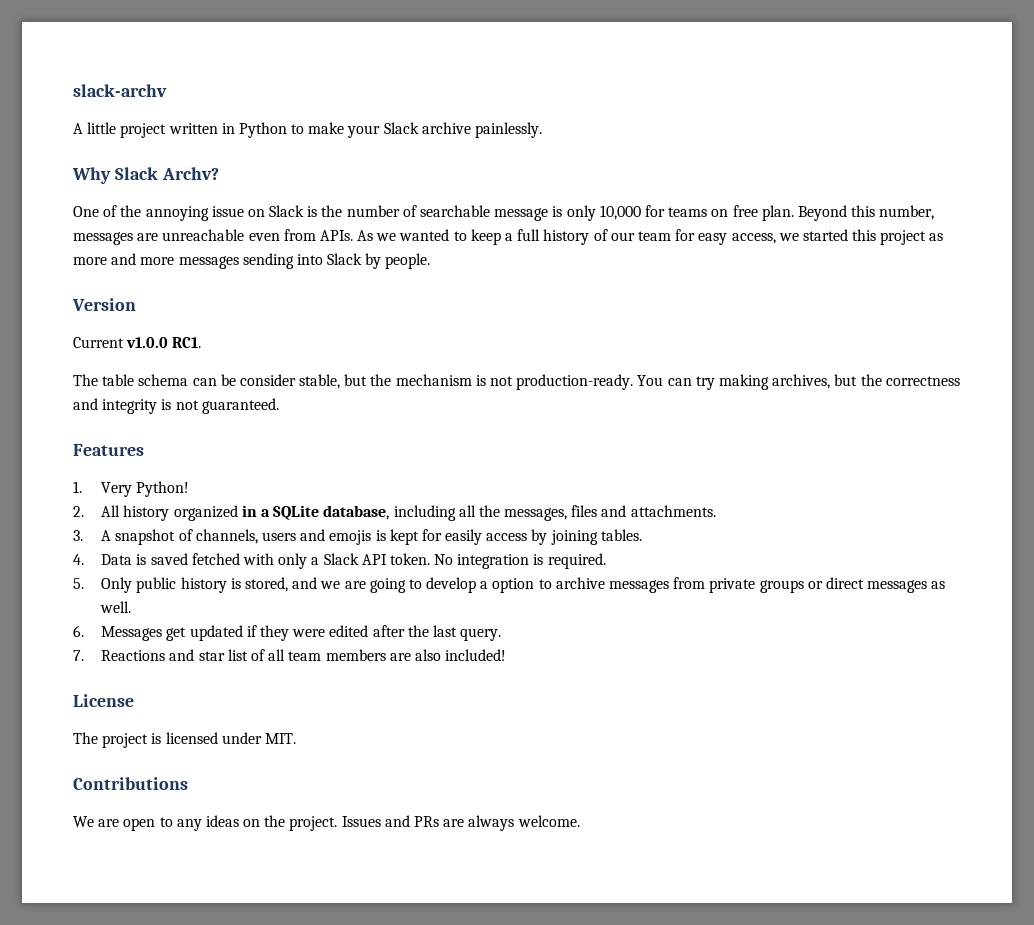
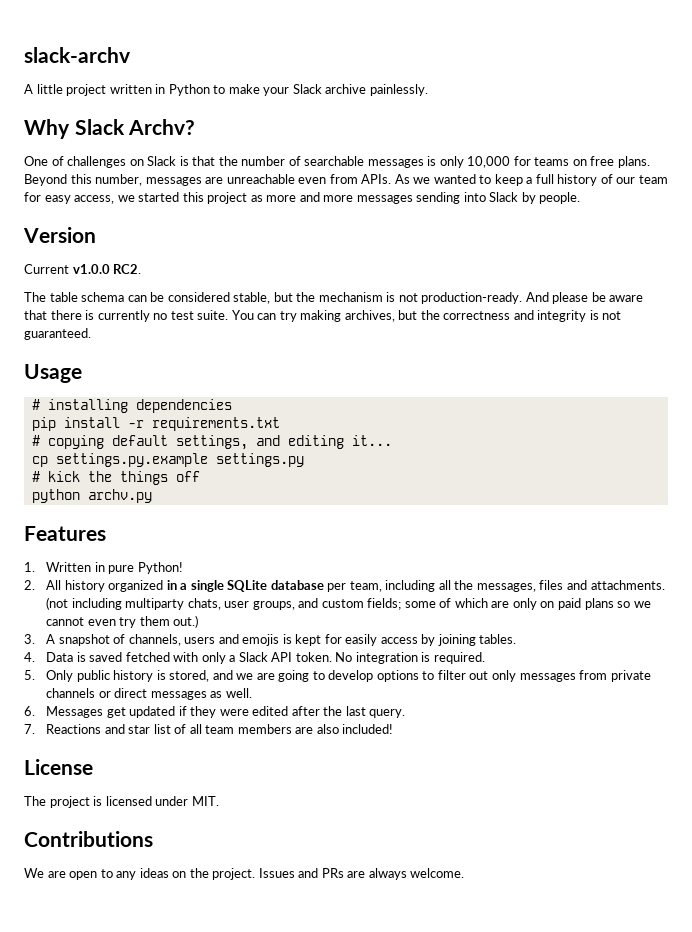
[120,205,244,221] the annoying issue -> [67,156,127,168] challenges
(318, 211) none -> [192,156,216,166] that
[494,208,549,221] message -> [367,159,424,168] messages
[761,205,794,221] plan. -> [617,156,650,168] plans.
[172,337,202,348] RC1. -> [113,264,142,274] RC2.
[239,374,296,386] consider -> [167,292,230,302] considered
(634, 382) none -> [525,292,644,304] [24,310,229,322] And please be aware that there is currently no test suite.
(279, 406) none -> [24,364,82,383] [31,399,232,413] [31,417,280,431] [31,435,392,450] [31,453,304,467] [31,471,200,485] [31,489,152,503] // Usage // # installing dependencies // pip install -r requirements.txt // # copying default settings, and editing it... // cp settings.py.example settings.py // # kick the things off // python archv.py
[101,482,133,497] Very -> [46,562,135,574] Written in pure
[273,505,390,520] SQLite database, -> [190,580,382,592] single SQLite database per team,
(716, 511) none -> [46,597,651,610] [46,615,199,628] (not including multiparty chats, user groups, and custom fields; some of which are only on paid plans so we cannot even try them out.)
[480,577,605,593] a option to archive -> [376,670,517,682] options to filter out only
[759,580,804,593] groups -> [46,688,96,698] channels

